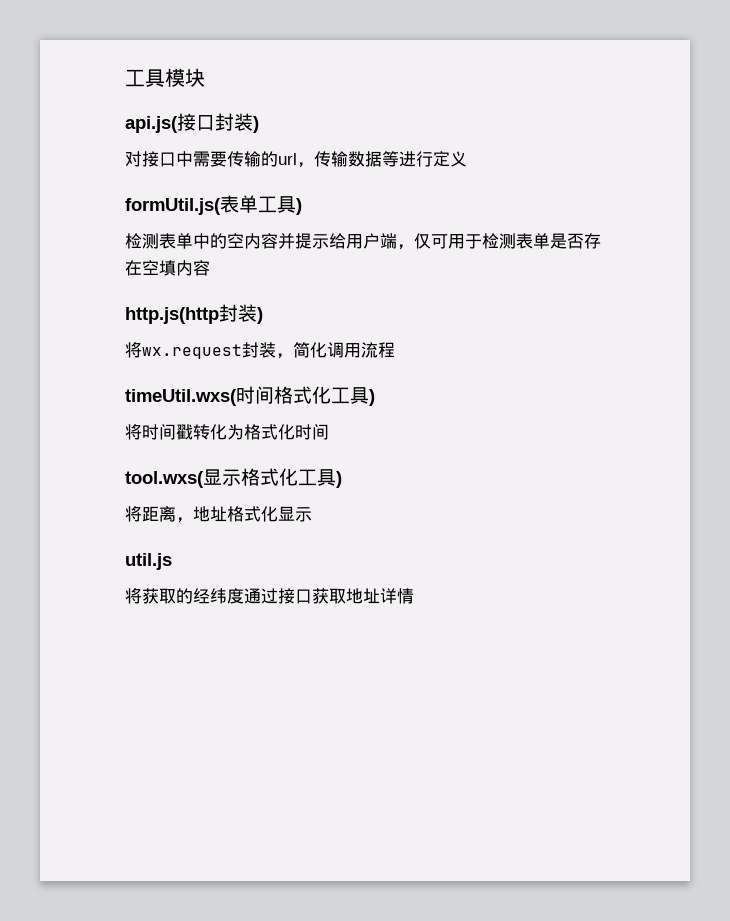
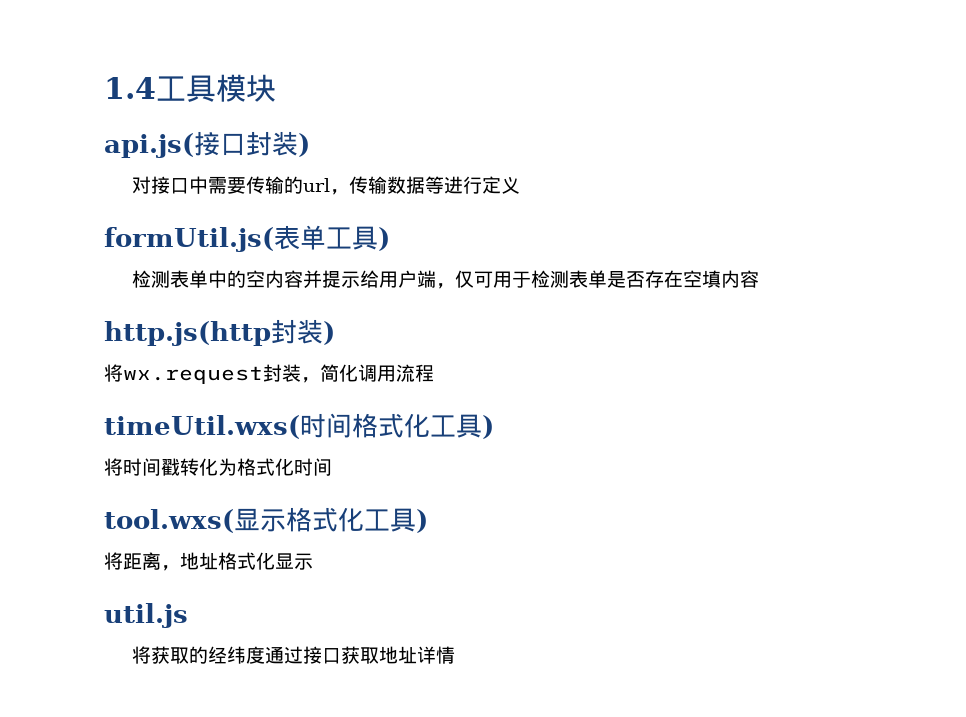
(125, 78) none -> [104,77,156,99] 1.4

